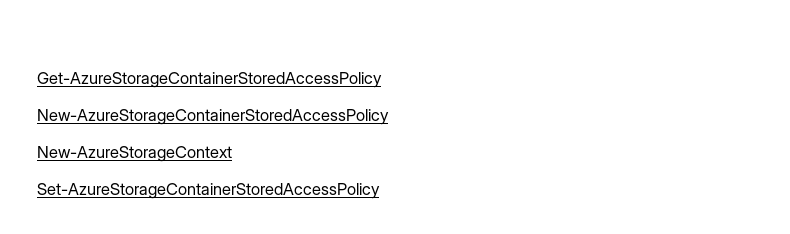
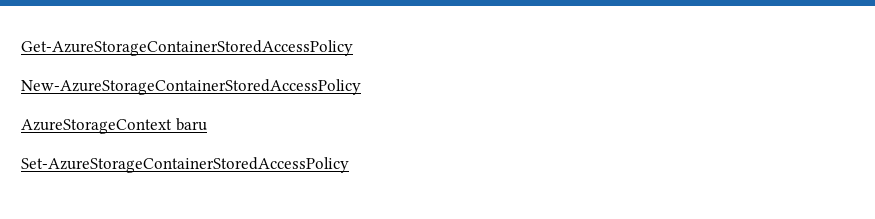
[37,146,232,162] New-AzureStorageContext -> [21,118,207,134] AzureStorageContext baru

